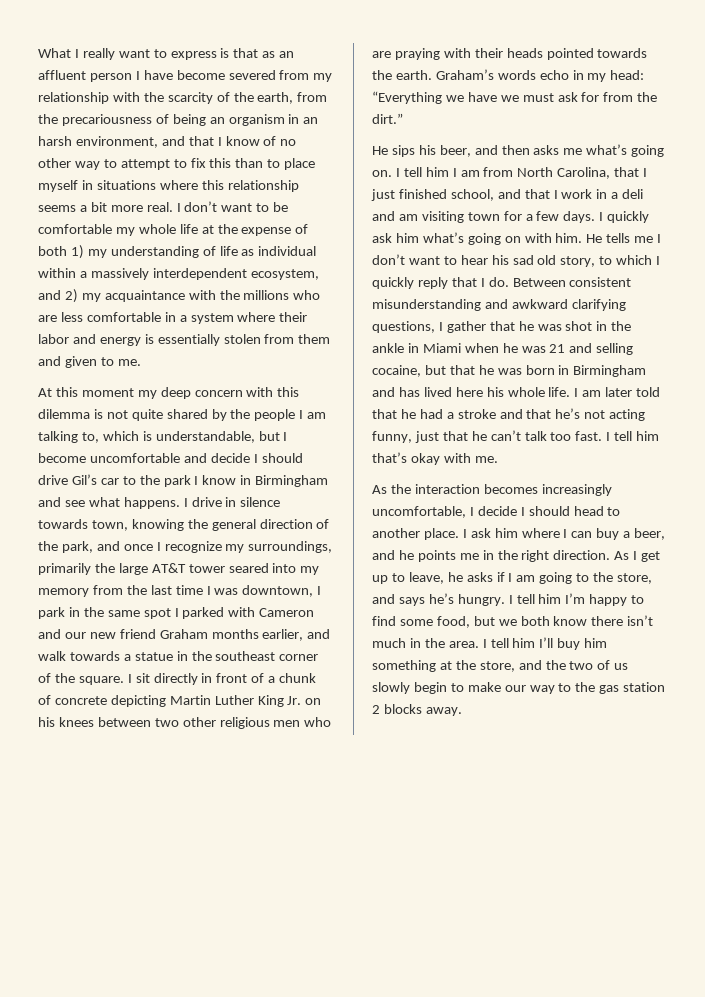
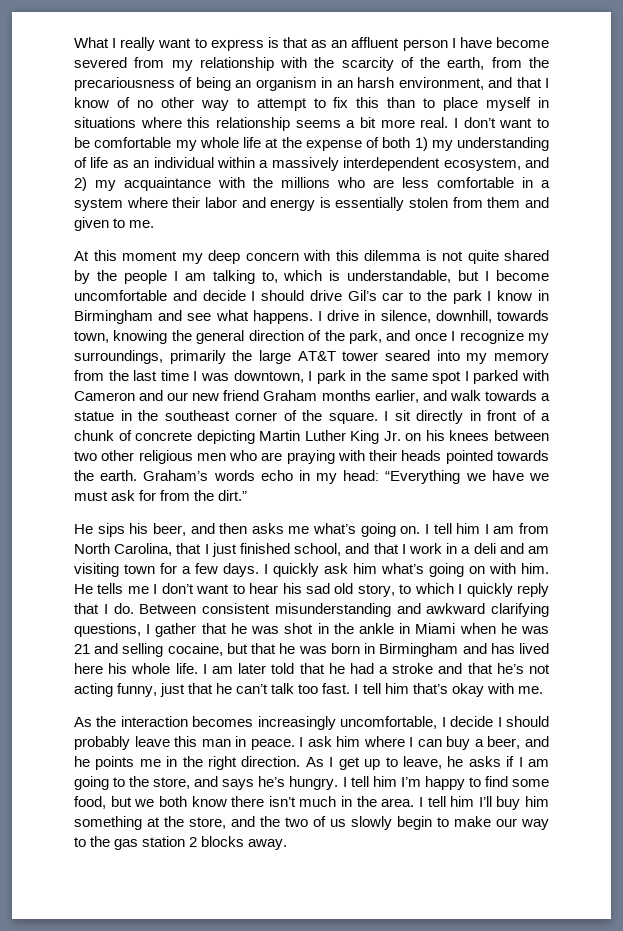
(255, 252) none -> [133,160,150,168] an
[240,497,281,507] silence -> [380,310,492,323] silence, downhill,
[573,506,621,516] [372,528,459,540] head to another place. -> [74,736,295,750] probably leave this man in peace.

